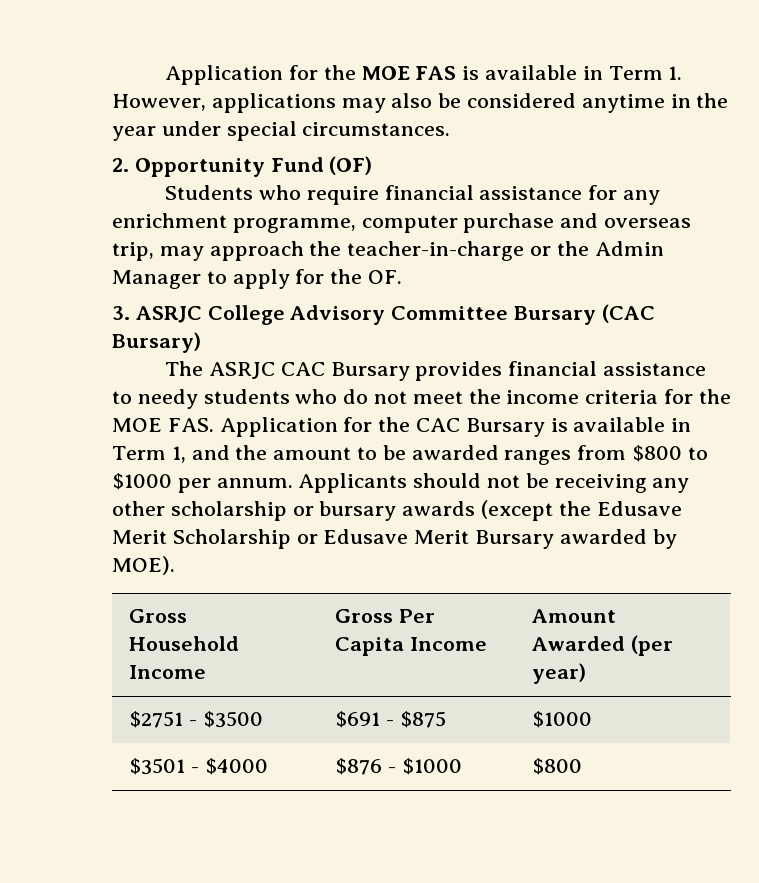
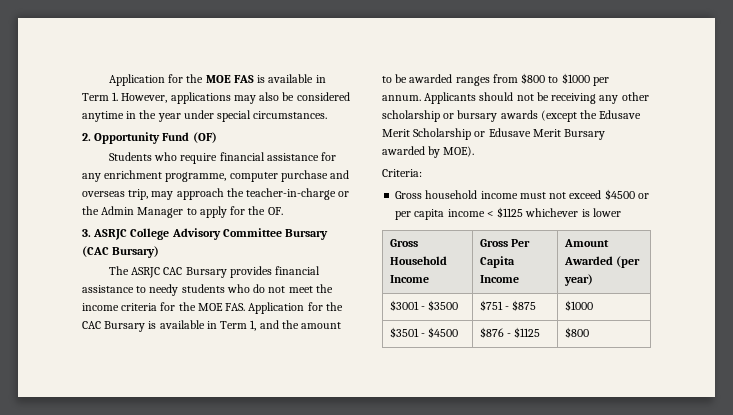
(175, 565) none -> [382,169,422,177] [395,189,649,200] [395,207,621,220] // Criteria: // Gross household income must not exceed $4500 or per capita income < $1125 whichever is lower
[128,711,183,728] $2751 -> [389,300,419,311] $3001
[334,711,380,728] $691 -> [479,300,503,311] $751
[204,758,268,775] $4000 -> [428,327,459,338] $4500
[401,758,462,775] $1000 -> [514,327,541,338] $1125

